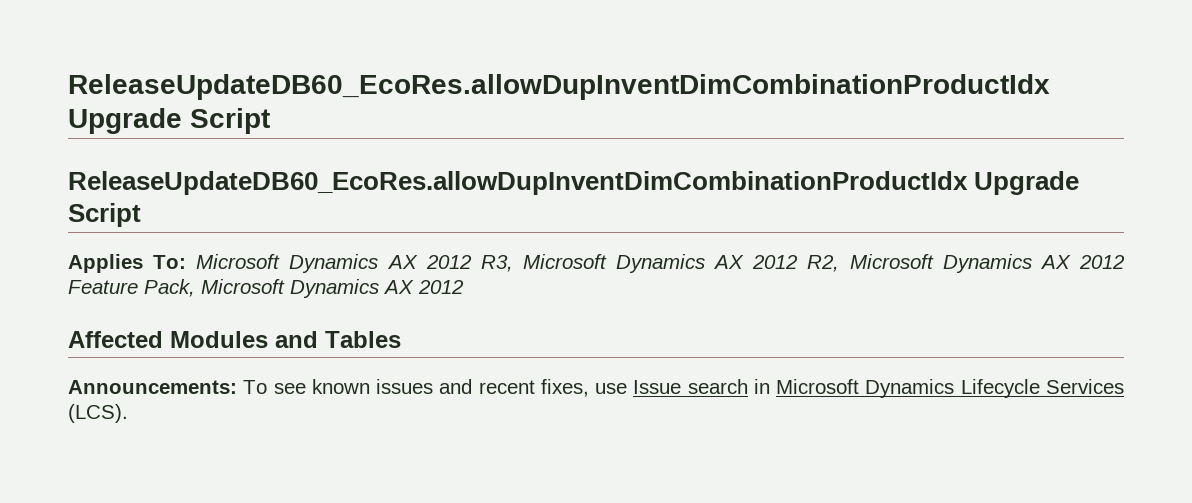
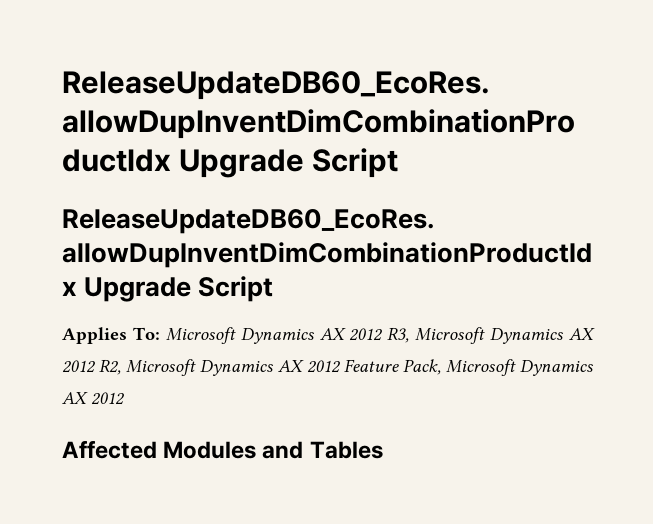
[68,379,1124,398] [68,404,128,423] // Announcements: To see known issues and recent fixes, use Issue search in Microsoft Dynamics Lifecycle Services (LCS). -> (383, 450) none

